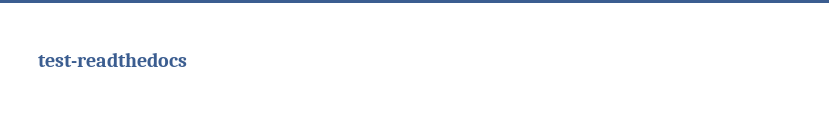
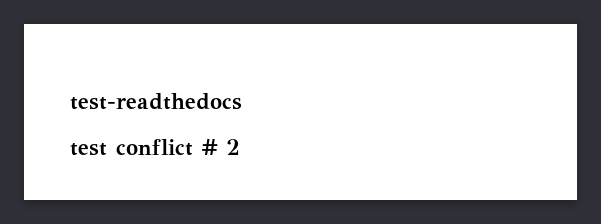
(187, 59) none -> [70,139,240,156] // test conflict # 2

